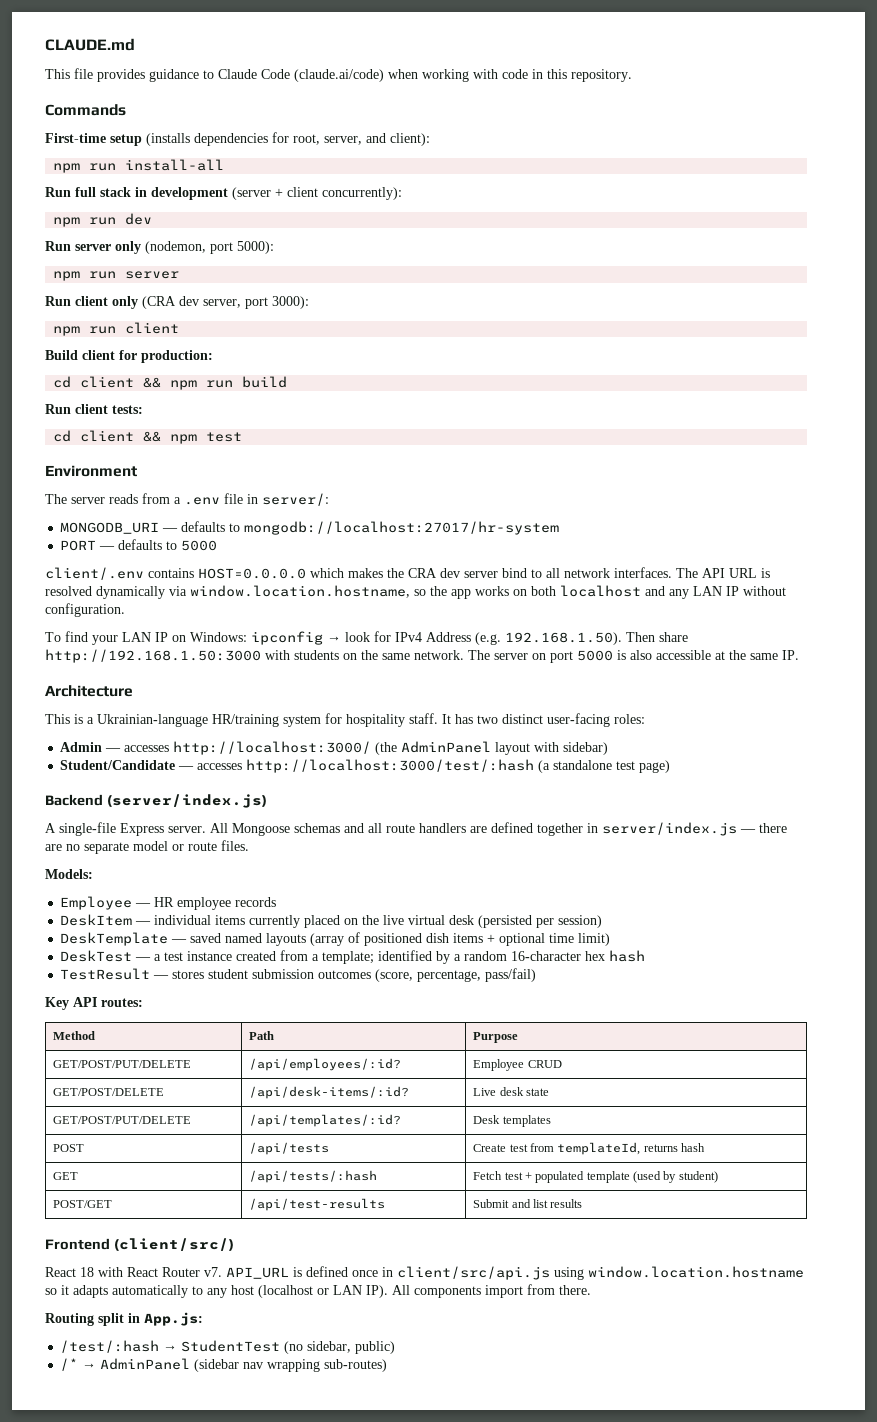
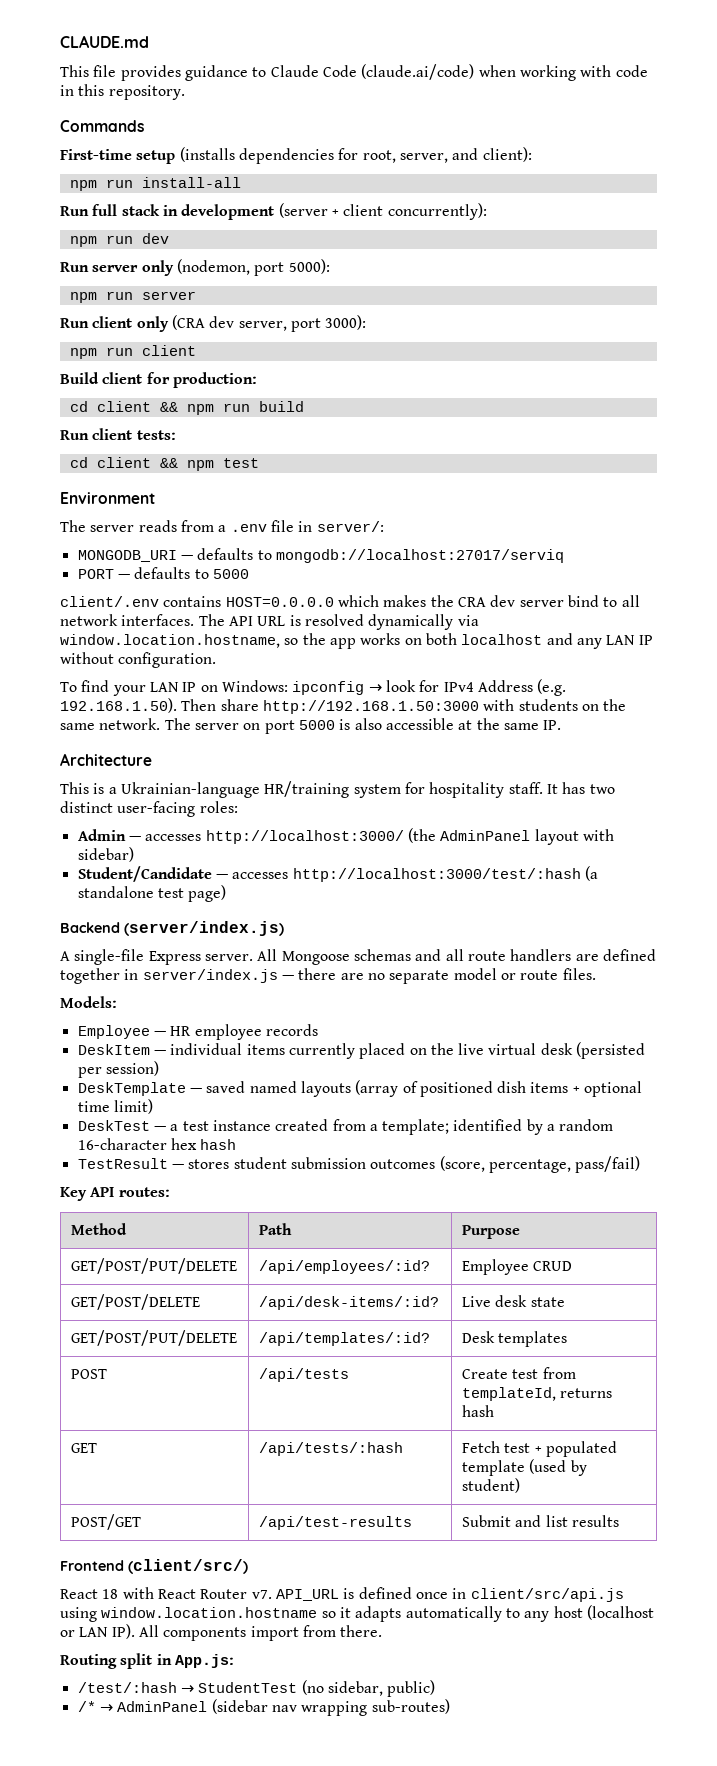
[244,521,560,535] mongodb://localhost:27017/hr-system -> [275,549,564,563] mongodb://localhost:27017/serviq

